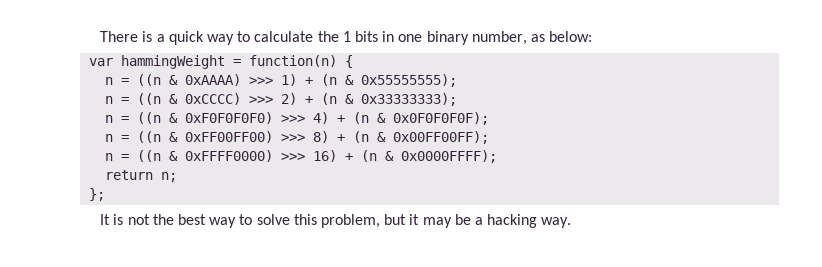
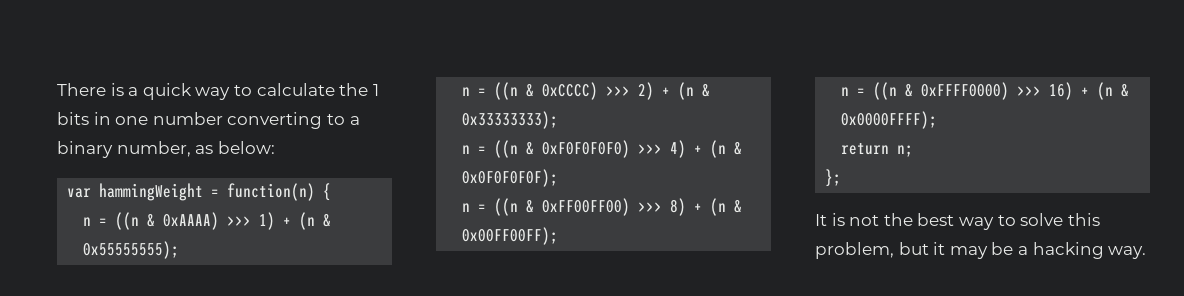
(423, 38) none -> [152,112,360,129] number converting to a

